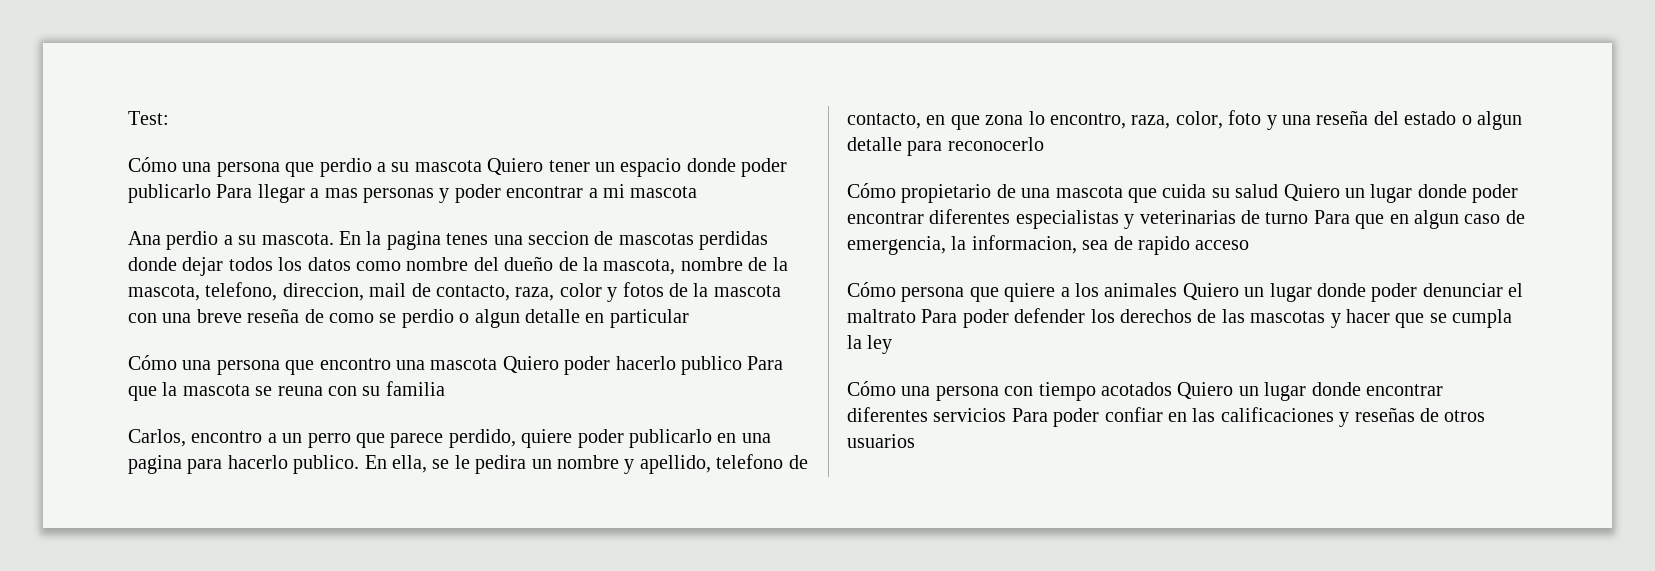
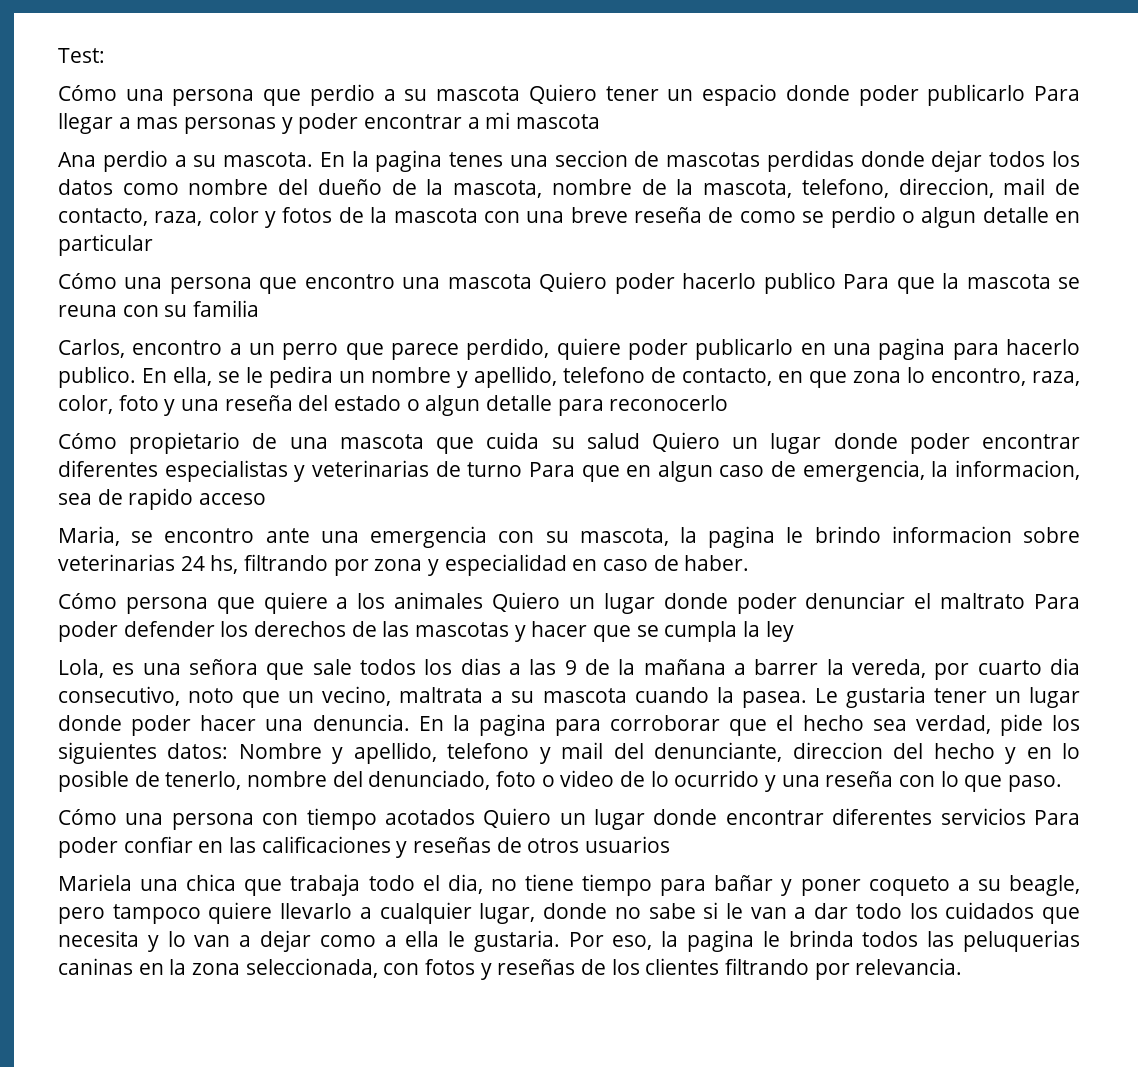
(1250, 245) none -> [58,526,1080,548] [58,554,750,576] // Maria, se encontro ante una emergencia con su mascota, la pagina le brindo informacion sobre veterinarias 24 hs, filtrando por zona y especialidad en caso de haber.
(893, 344) none -> [58,658,1081,680] [58,686,1080,708] [58,714,1080,736] [58,742,1081,764] [58,770,1063,792] // Lola, es una señora que sale todos los dias a las 9 de la mañana a barrer la vereda, por cuarto dia consecutivo, noto que un vecino, maltrata a su mascota cuando la pasea. Le gustaria tener un lugar donde poder hacer una denuncia. En la pagina para corroborar que el hecho sea verdad, pide los siguientes datos: Nombre y apellido, telefono y mail del denunciante, direccion del hecho y en lo posible de tenerlo, nombre del denunciado, foto o video de lo ocurrido y una reseña con lo que paso.
(915, 441) none -> [58,874,1080,896] [58,902,1080,924] [58,930,1080,952] [58,958,963,980] // Mariela una chica que trabaja todo el dia, no tiene tiempo para bañar y poner coqueto a su beagle, pero tampoco quiere llevarlo a cualquier lugar, donde no sabe si le van a dar todo los cuidados que necesita y lo van a dejar como a ella le gustaria. Por eso, la pagina le brinda todos las peluquerias caninas en la zona seleccionada, con fotos y reseñas de los clientes filtrando por relevancia.

